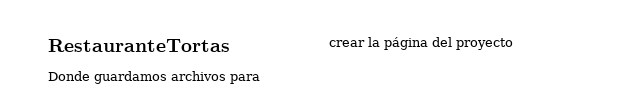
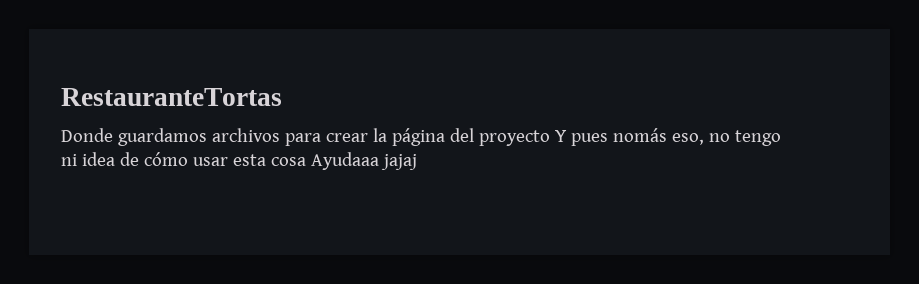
(513, 44) none -> [554,128,781,146] [61,152,417,170] Y pues nomás eso, no tengo ni idea de cómo usar esta cosa Ayudaaa jajaj

